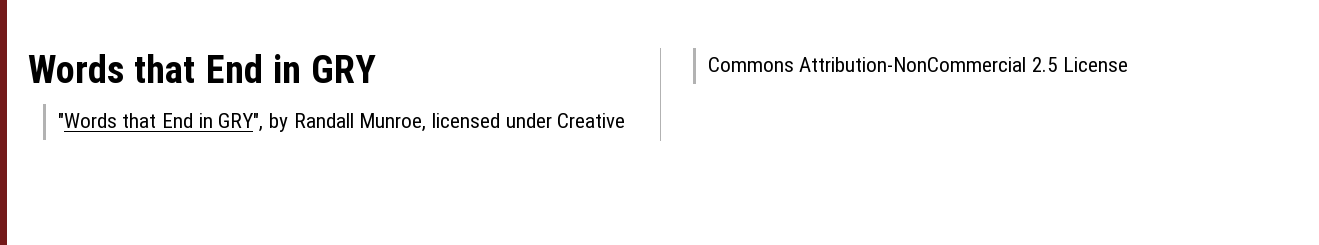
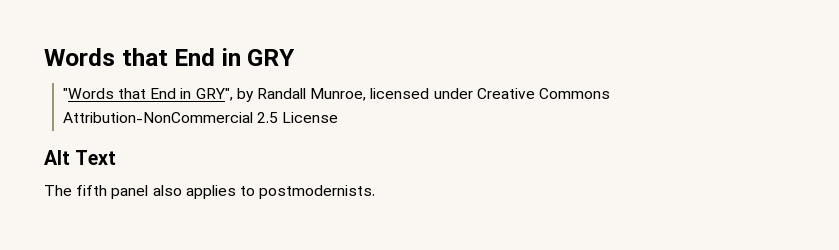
(1128, 64) none -> [44,150,117,165] [44,185,376,199] // Alt Text // The fifth panel also applies to postmodernists.

